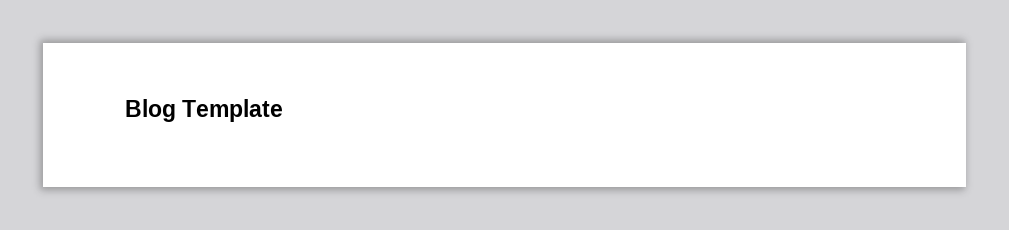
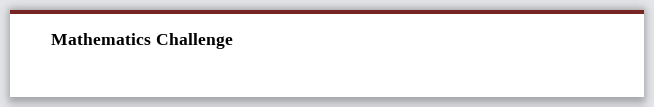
[125,99,284,122] Blog Template -> [51,33,233,49] Mathematics Challenge

